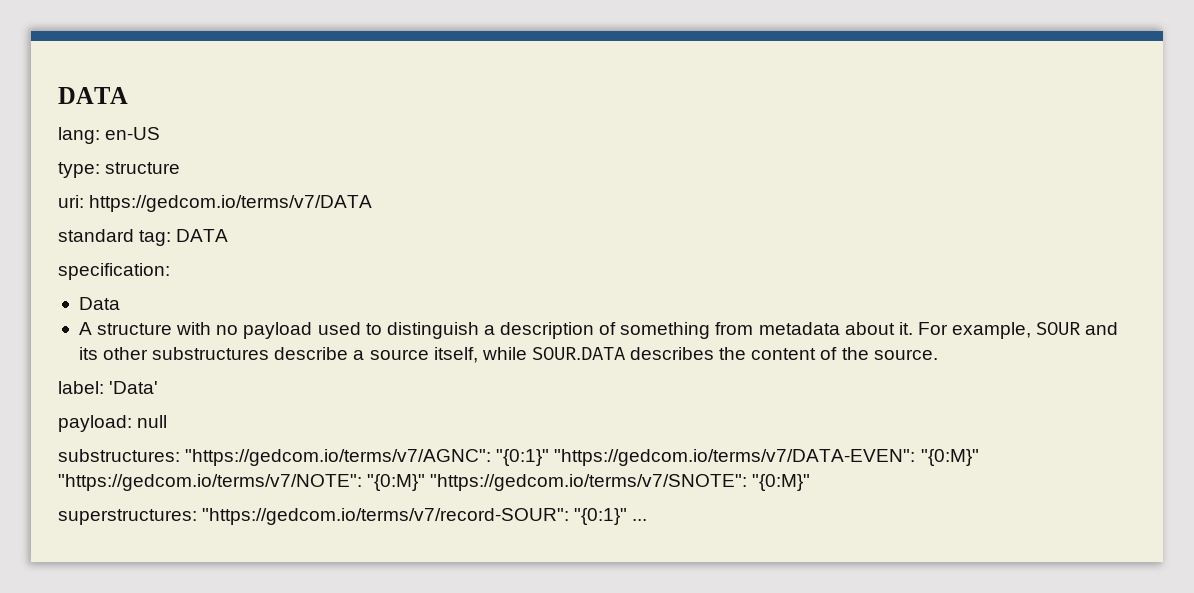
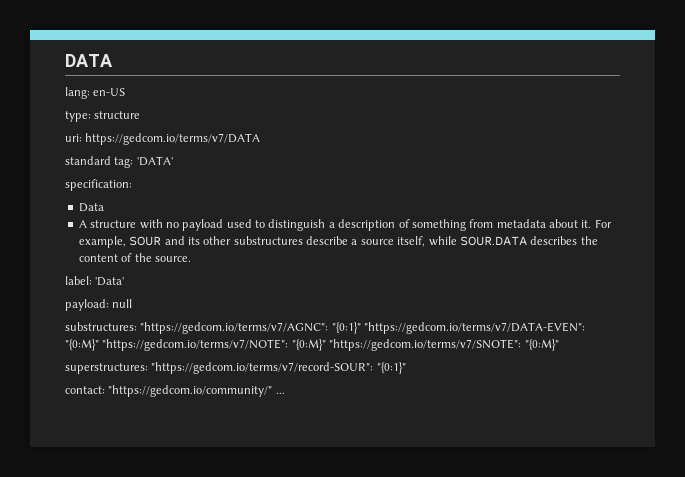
[176,229,229,242] DATA -> [136,156,173,166] 'DATA'
(628, 516) none -> [65,385,273,397] // contact: "https://gedcom.io/community/"

